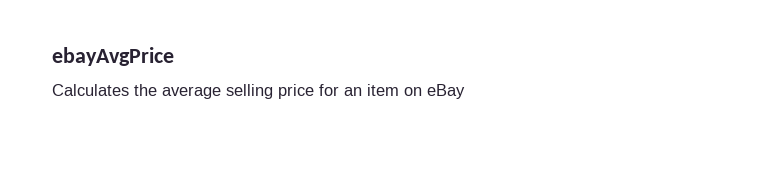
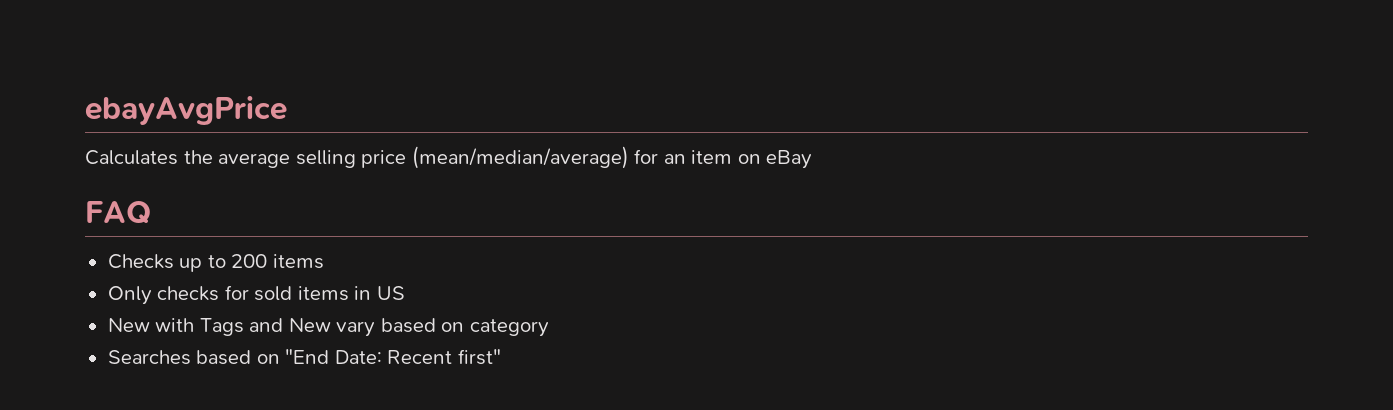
(314, 91) none -> [411,146,629,169] (mean/median/average)
(465, 91) none -> [85,201,151,224] [107,254,324,272] [107,285,405,305] [107,318,549,337] [107,349,501,365] // FAQ // Checks up to 200 items // Only checks for sold items in US // New with Tags and New vary based on category // Searches based on "End Date: Recent first"

